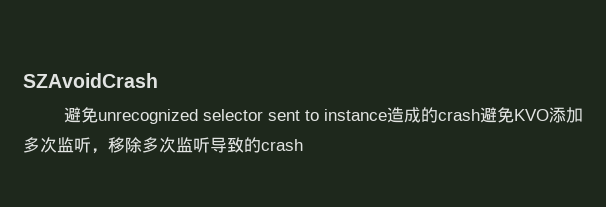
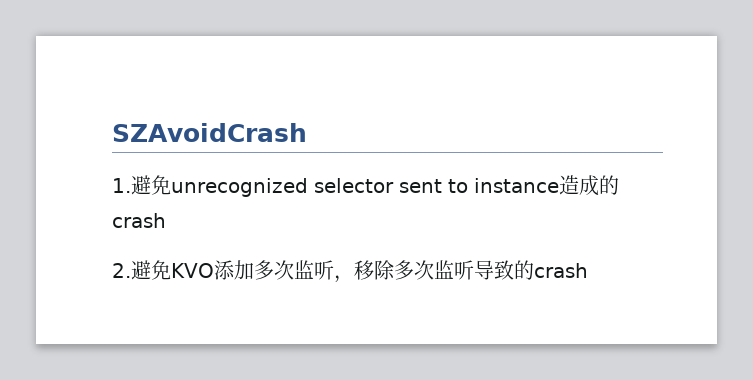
(158, 80) none -> [112,178,131,193] 1.
(480, 115) none -> [112,263,131,278] // 2.

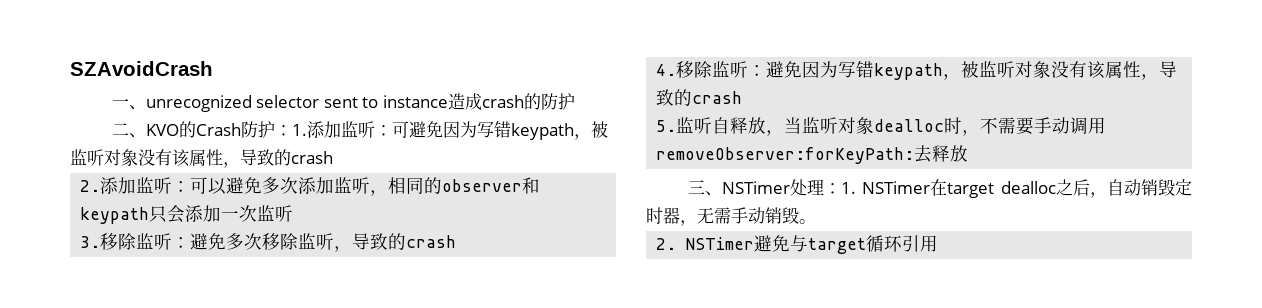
[112,175,171,195] 1.避免 -> [111,98,146,110] 一、
[599,175,619,195] [112,213,166,228] [112,260,588,283] 的crash // 2.避免KVO添加多次监听，移除多次监听导致的crash -> [481,93,575,110] [111,121,608,140] [70,149,333,168] [80,177,541,196] [80,205,294,224] [80,233,457,252] [656,61,1178,80] [656,89,743,106] [656,117,1107,136] [656,145,969,164] [687,179,1192,198] [646,207,816,226] [656,235,939,254] crash的防护 // 二、KVO的Crash防护：1.添加监听：可避免因为写错keypath，被监听对象没有该属性，导致的crash // 2.添加监听：可以避免多次添加监听，相同的observer和keypath只会添加一次监听 // 3.移除监听：避免多次移除监听，导致的crash // 4.移除监听：避免因为写错keypath，被监听对象没有该属性，导致的crash // 5.监听自释放，当监听对象dealloc时，不需要手动调用removeObserver:forKeyPath:去释放 // 三、NSTimer处理：1. NSTimer在target dealloc之后，自动销毁定时器，无需手动销毁。 // 2. NSTimer避免与target循环引用

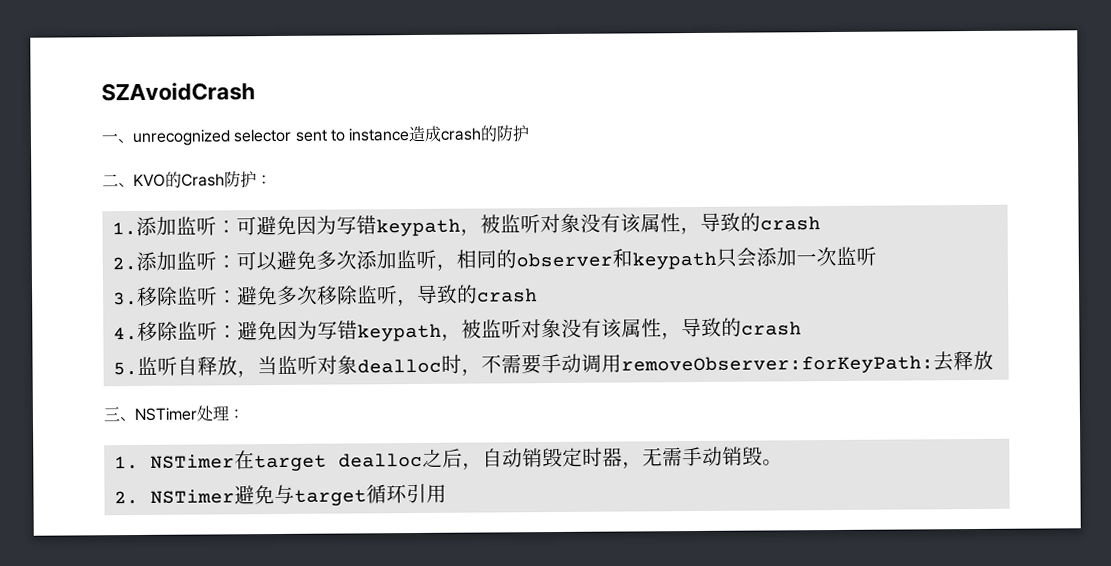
(292, 130) none -> (272, 180) //
(841, 188) none -> (244, 414) //

